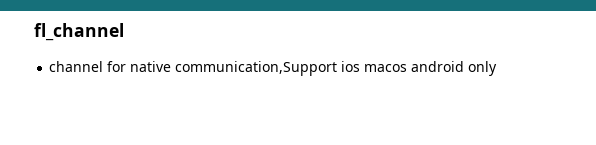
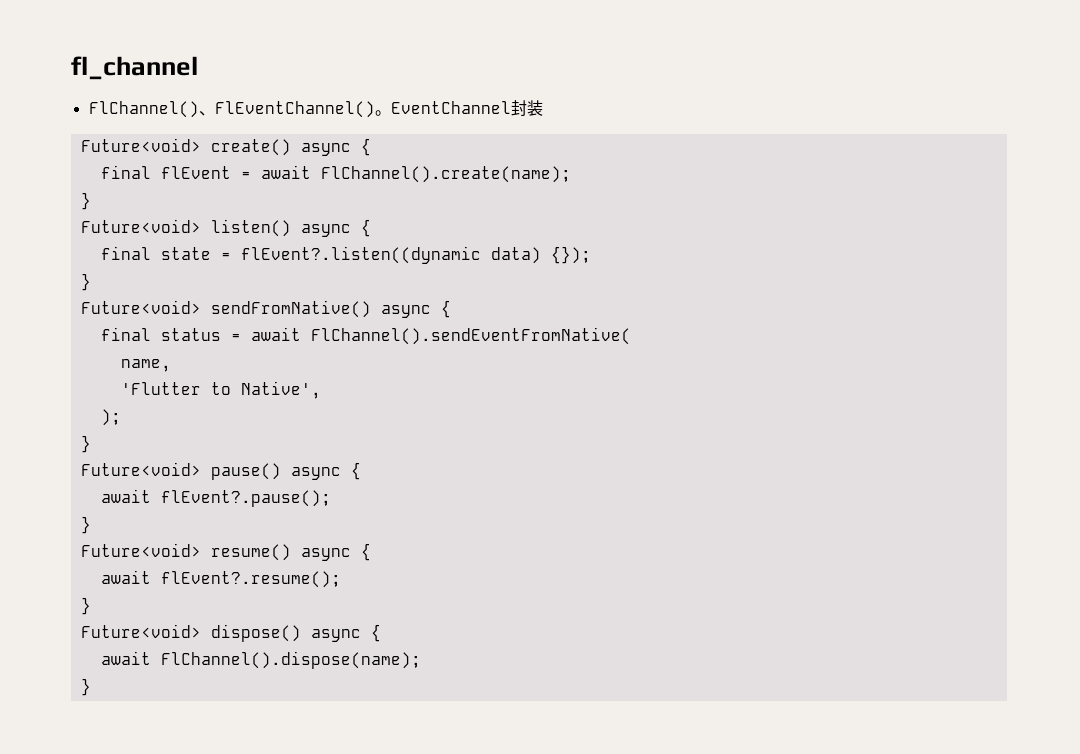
[49,61,498,76] channel for native communication,Support ios macos android only -> [88,100,543,118] [80,138,371,156] [100,165,571,183] [80,192,91,210] [80,219,371,237] [100,246,591,264] [80,273,91,291] [80,300,451,318] [100,327,631,345] [120,359,171,372] [120,381,321,399] [100,409,121,426] [80,435,91,453] [80,462,361,480] [100,489,331,507] [80,516,91,534] [80,543,371,561] [100,570,341,588] [80,597,91,615] [80,624,381,642] [100,651,421,669] [80,678,91,696] FlChannel()、FlEventChannel()。EventChannel封装 // Future<void> create() async { // final flEvent = await FlChannel().create(name); // } // Future<void> listen() async { // final state = flEvent?.listen((dynamic data) {}); // } // Future<void> sendFromNative() async { // final status = await FlChannel().sendEventFromNative( // name, // 'Flutter to Native', // ); // } // Future<void> pause() async { // await flEvent?.pause(); // } // Future<void> resume() async { // await flEvent?.resume(); // } // Future<void> dispose() async { // await FlChannel().dispose(name); // }

